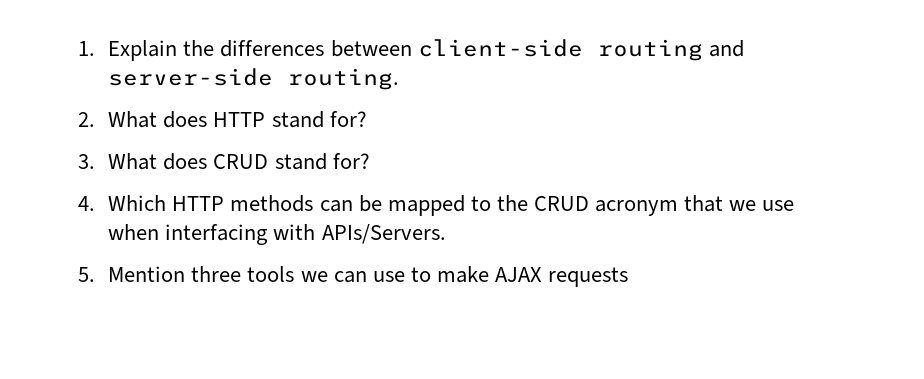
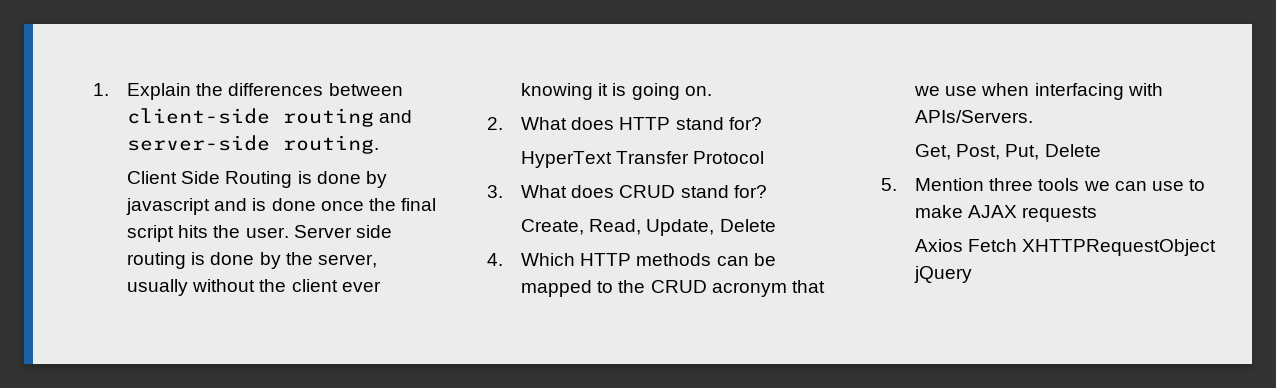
(400, 79) none -> [127,171,387,188] [126,198,437,215] [127,225,392,242] [127,252,377,269] [127,279,381,296] [521,83,712,100] // Client Side Routing is done by javascript and is done once the final script hits the user. Server side routing is done by the server, usually without the client ever knowing it is going on.
(367, 119) none -> [521,151,765,168] // HyperText Transfer Protocol
(370, 161) none -> [521,219,776,236] // Create, Read, Update, Delete
(446, 234) none -> [915,144,1101,160] // Get, Post, Put, Delete
(628, 277) none -> [915,239,1217,256] [914,266,973,283] // Axios Fetch XHTTPRequestObject jQuery

